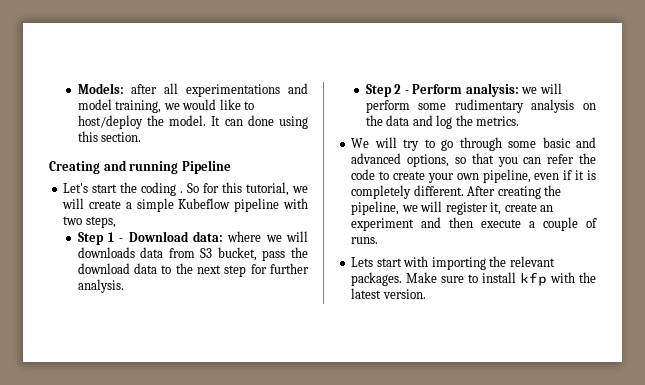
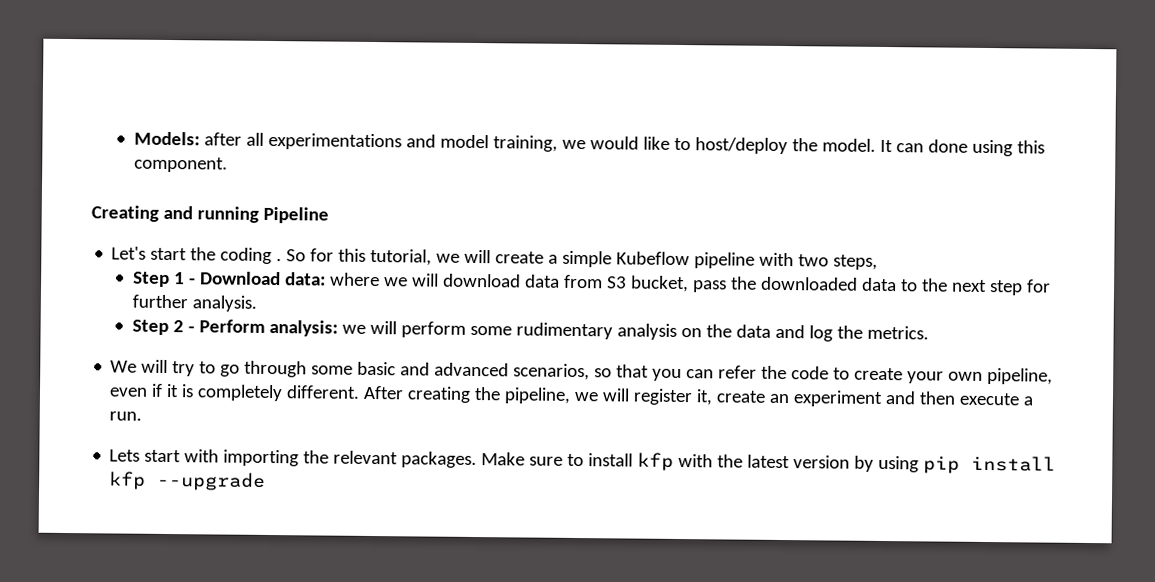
[101,132,142,142] section. -> [134,156,229,173] component.
[77,247,135,258] downloads -> [443,273,522,288] download
[77,263,130,274] download -> [761,276,859,291] downloaded
[407,154,450,167] options, -> [513,363,591,381] scenarios,
[543,217,597,231] [351,237,379,244] couple of runs. -> [109,411,143,421] run.
[382,289,426,299] version. -> [793,455,1057,474] [109,471,267,491] version by using pip install kfp --upgrade

